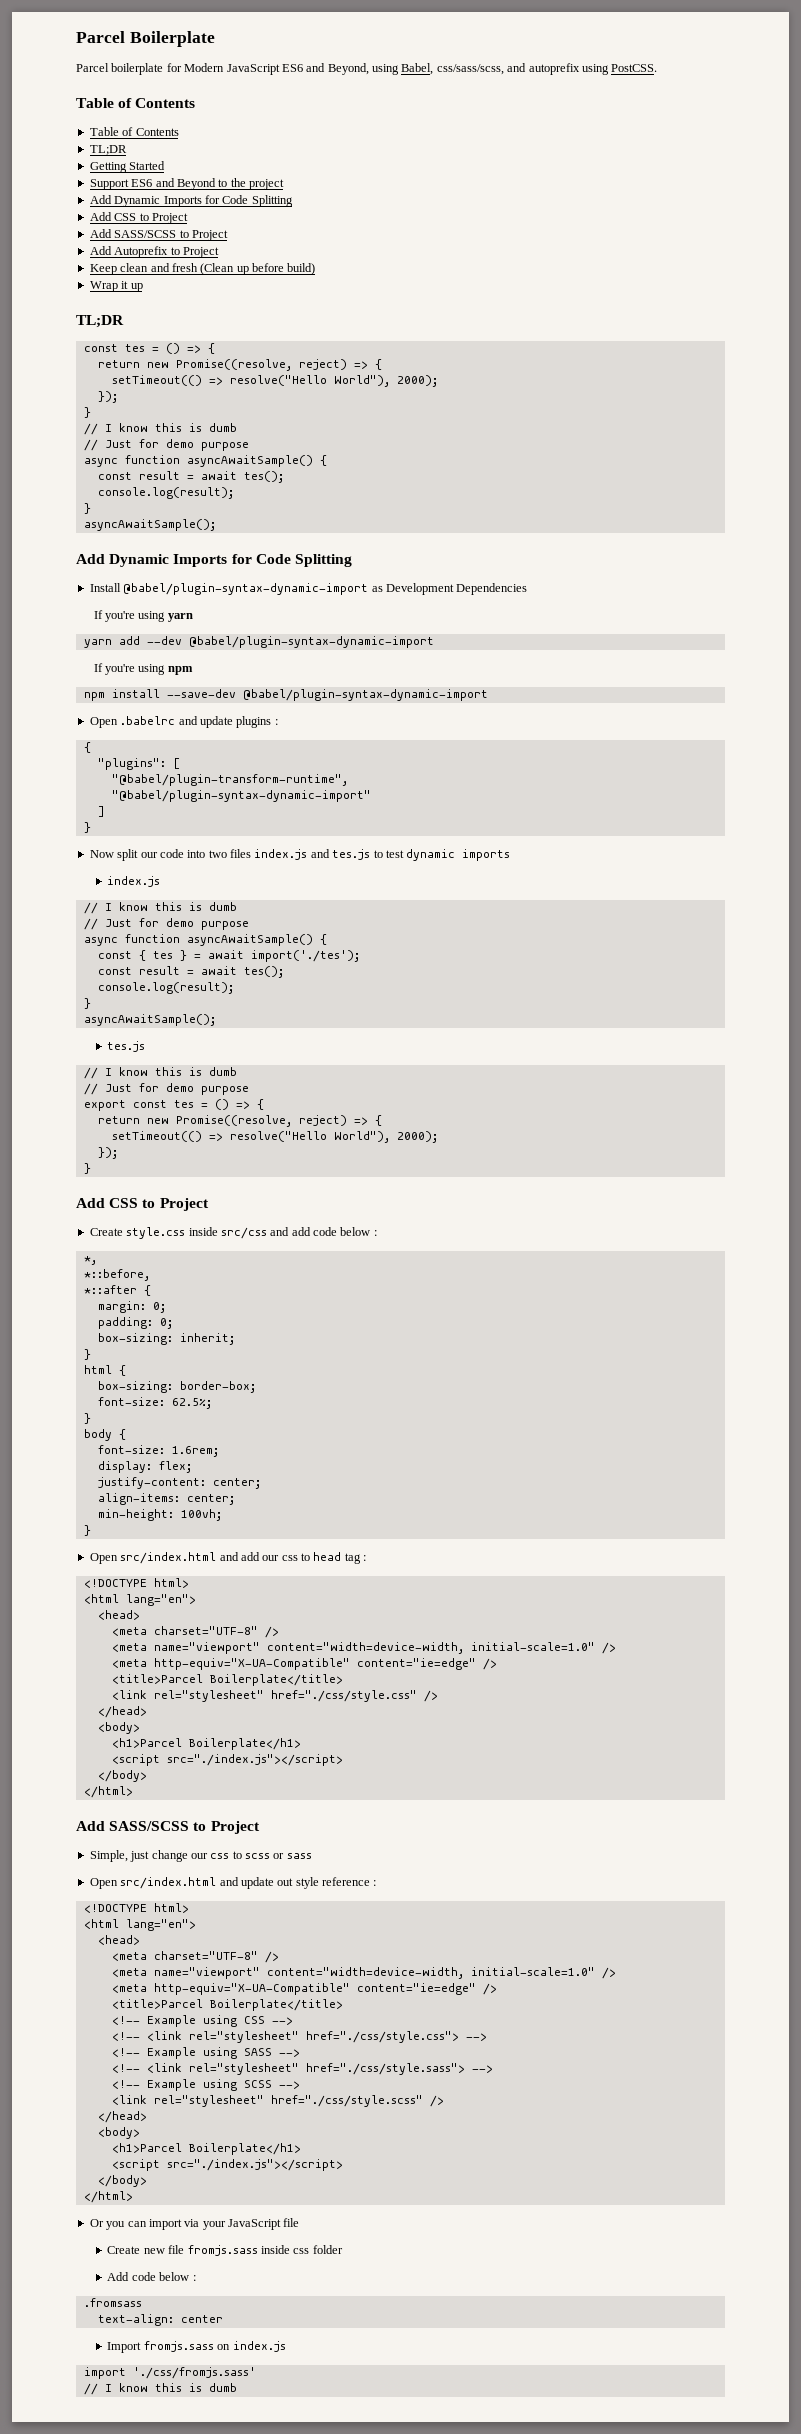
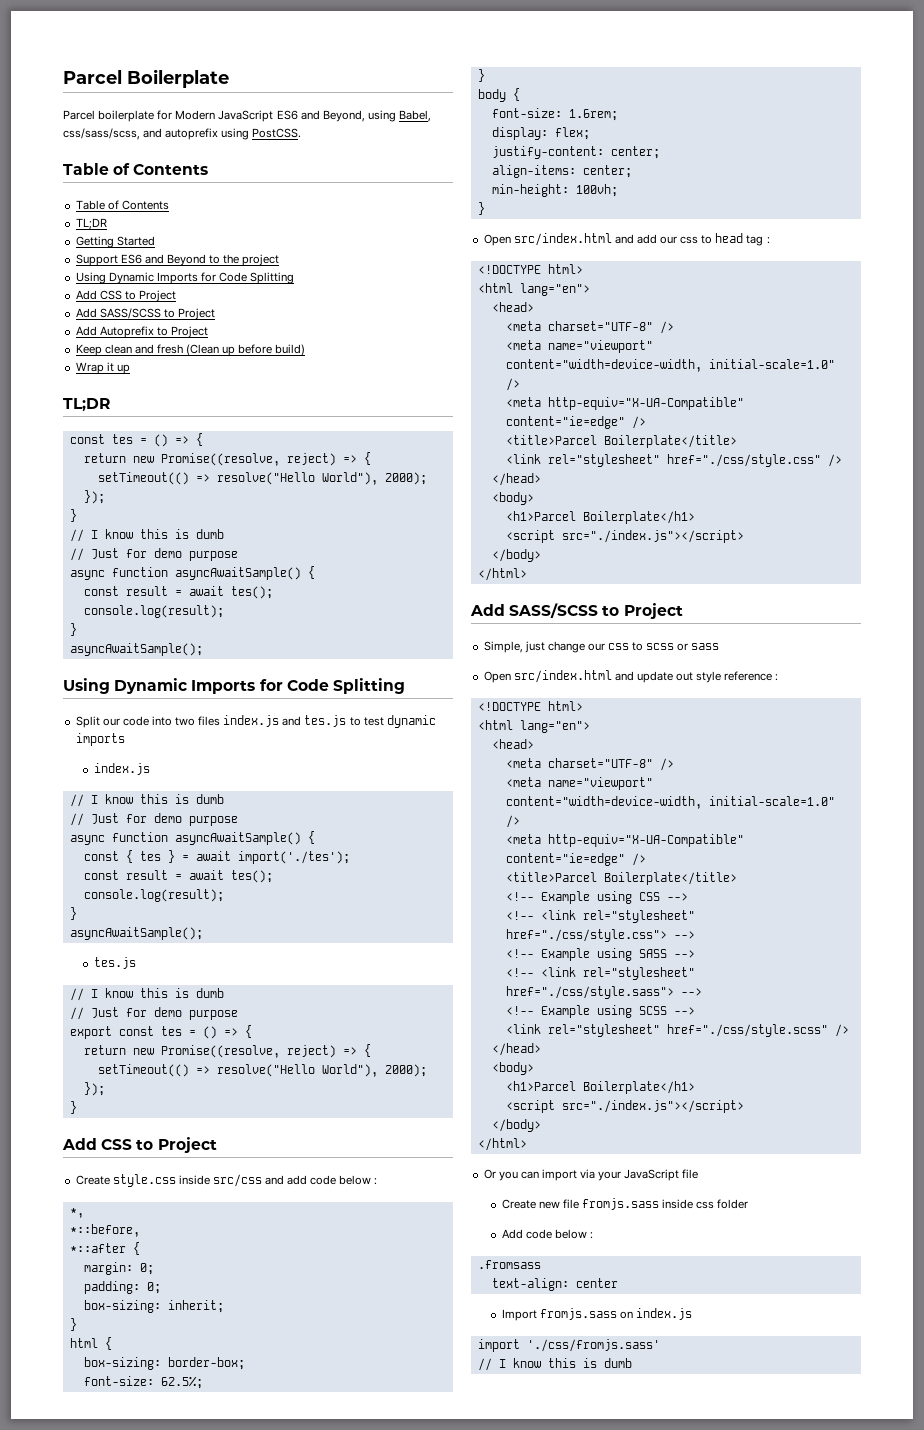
[89,195,112,204] Add -> [75,272,106,284] Using
[76,554,352,567] [89,583,528,595] [93,610,193,622] [83,636,434,648] [93,663,193,675] [83,689,488,701] [89,716,278,728] [83,742,91,753] [97,758,180,770] [111,774,348,786] [111,790,371,802] [97,806,105,817] [83,822,91,833] [89,849,139,861] Add Dynamic Imports for Code Splitting // Install @babel/plugin-syntax-dynamic-import as Development Dependencies // If you're using yarn // yarn add --dev @babel/plugin-syntax-dynamic-import // If you're using npm // npm install --save-dev @babel/plugin-syntax-dynamic-import // Open .babelrc and update plugins : // { // "plugins": [ // "@babel/plugin-transform-runtime", // "@babel/plugin-syntax-dynamic-import" // ] // } // Now split -> [63,678,405,694] [75,716,100,728] Using Dynamic Imports for Code Splitting // Split

